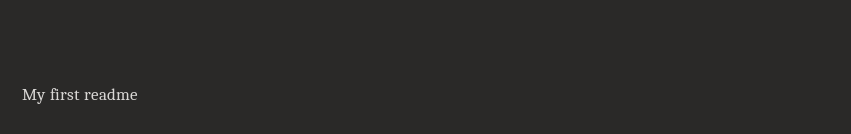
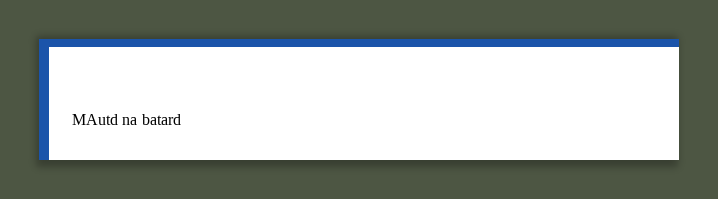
[22,88,139,104] My first readme -> [72,114,181,125] MAutd na batard

